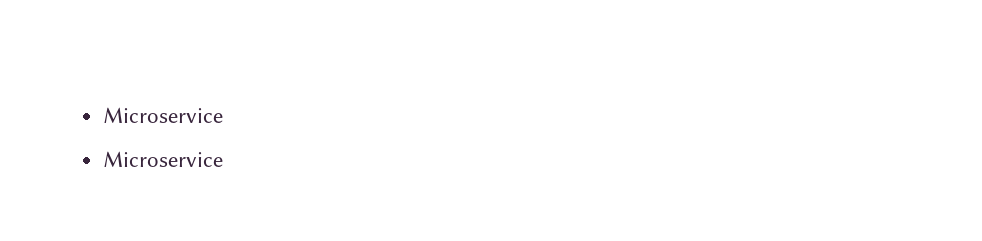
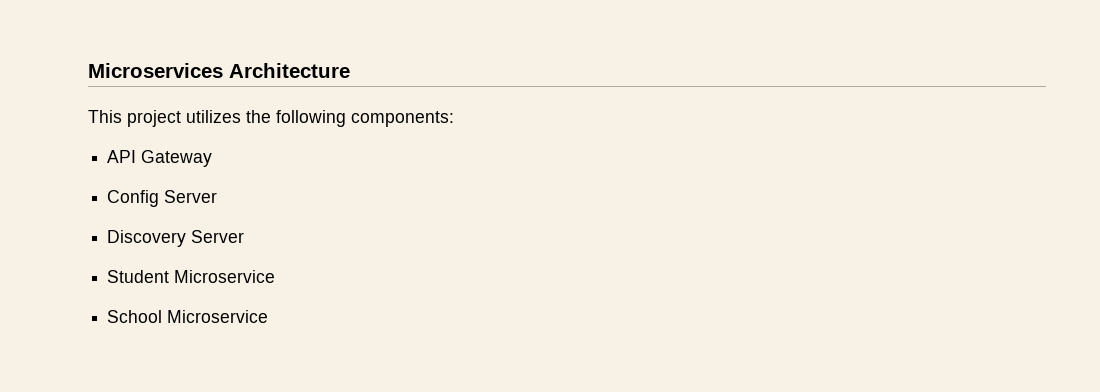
(103, 115) none -> [88,63,350,78] [88,110,454,127] [107,150,213,167] [107,190,218,207] [107,230,245,247] [107,270,170,283] Microservices Architecture // This project utilizes the following components: // API Gateway // Config Server // Discovery Server // Student
(224, 115) none -> [107,310,163,323] School

